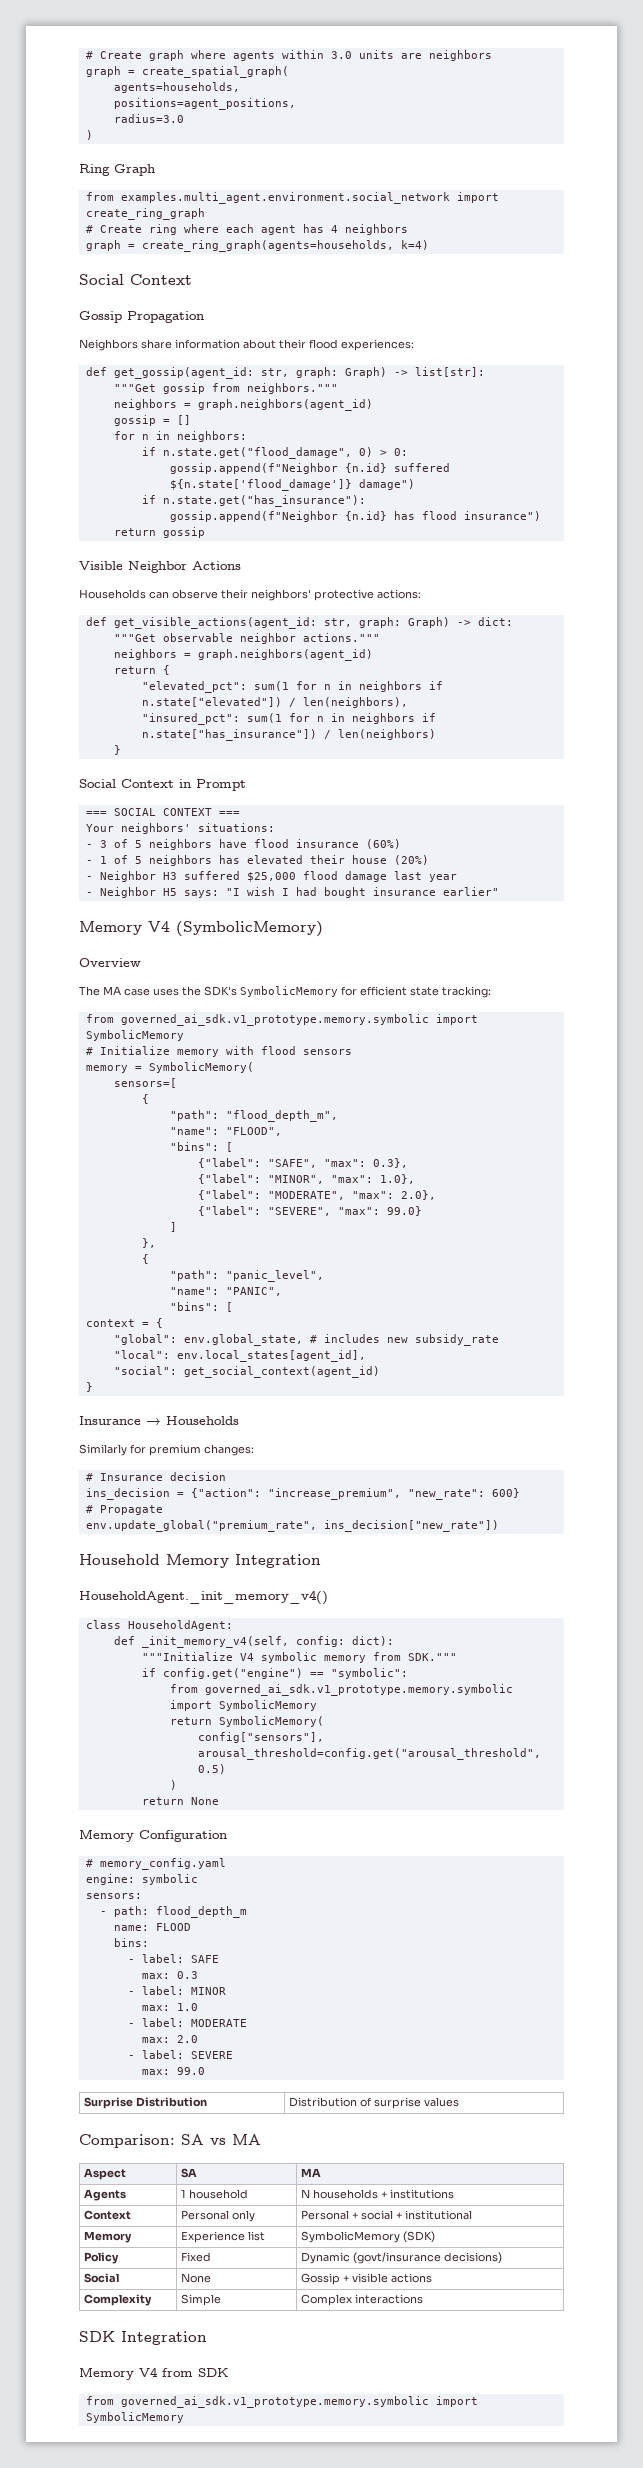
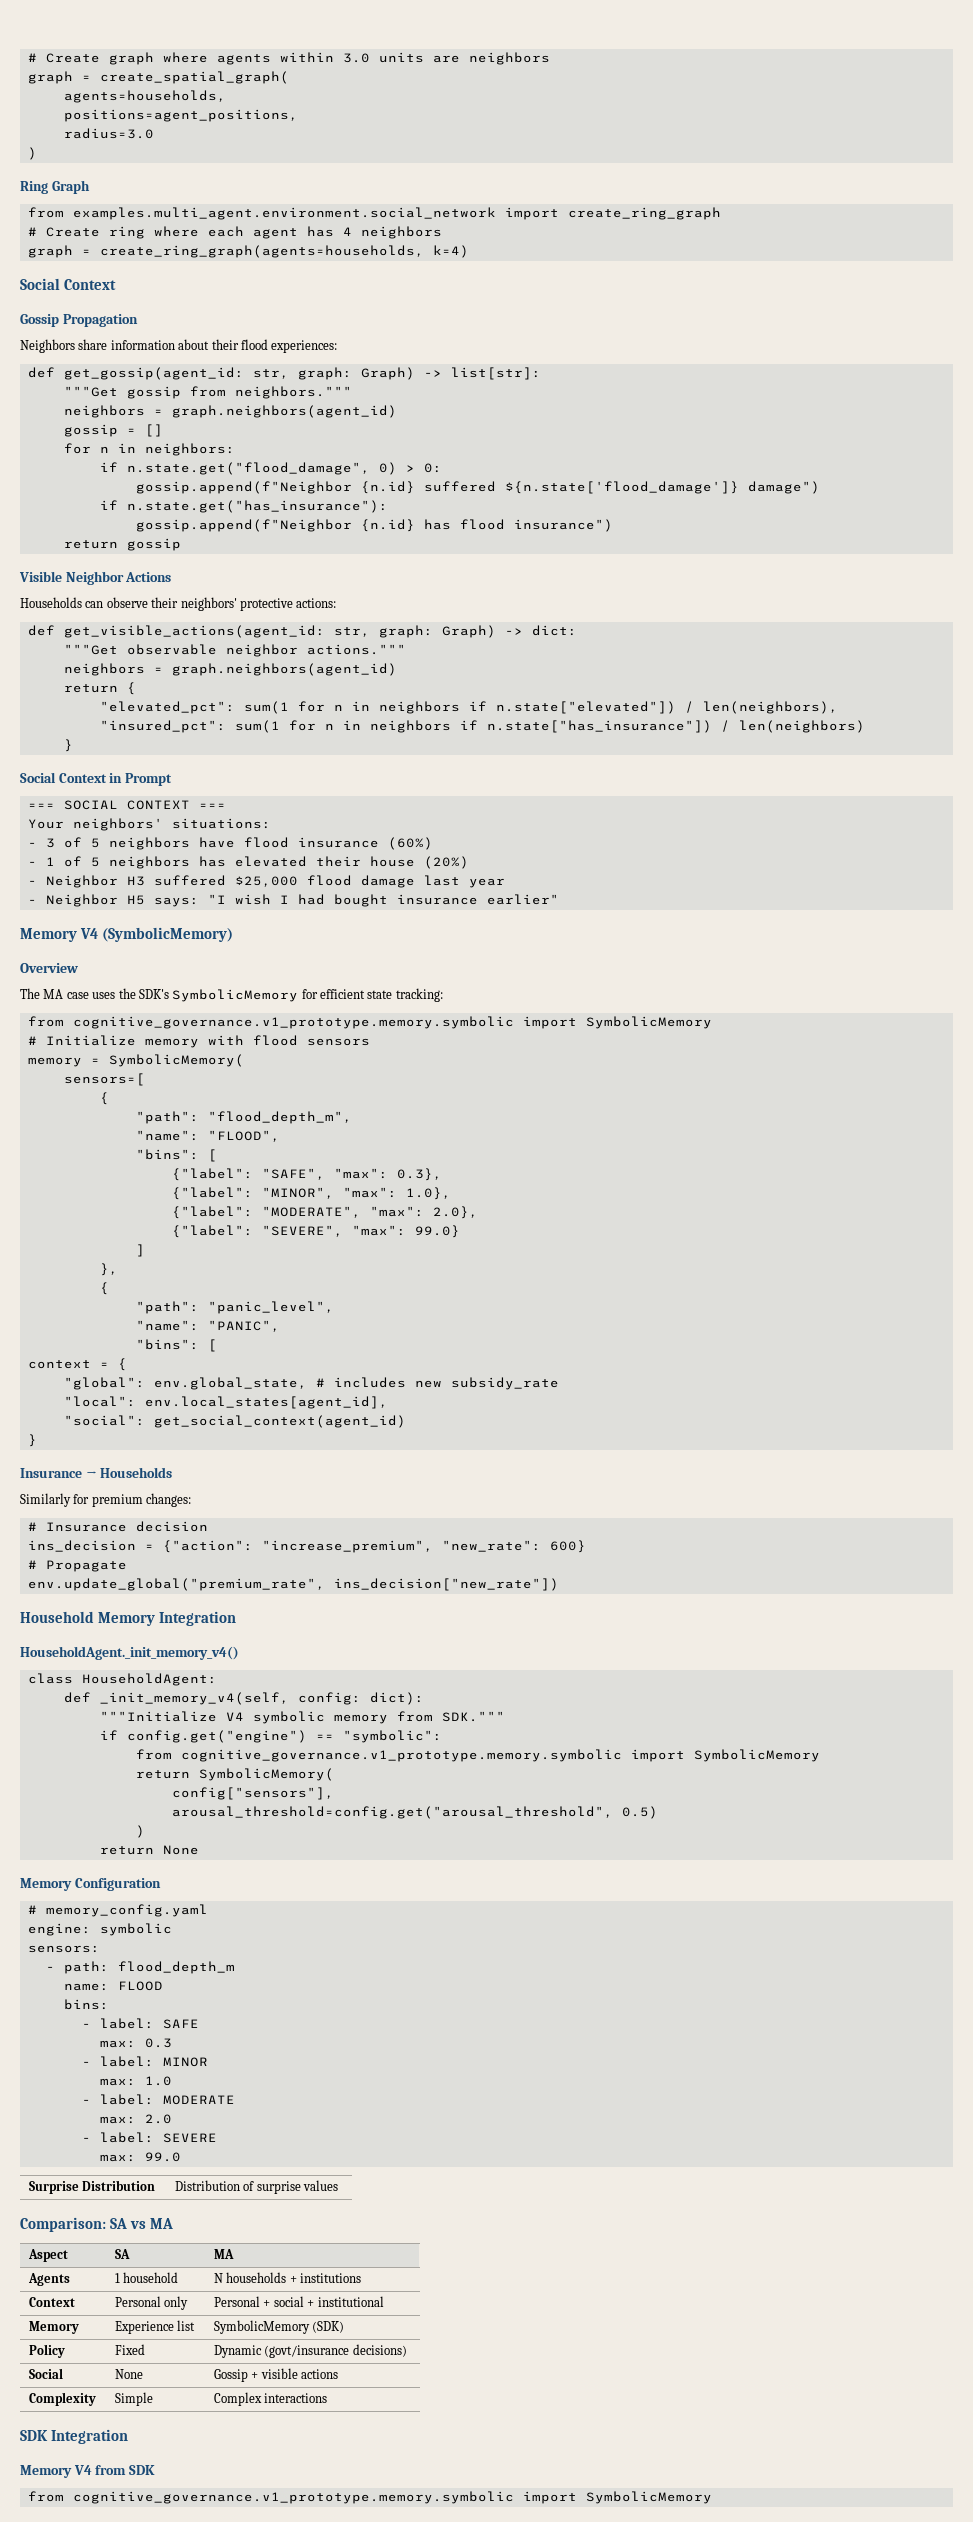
[120,1014,429,1026] governed_ai_sdk.v1_prototype.memory.symbolic -> [72,1016,514,1029] cognitive_governance.v1_prototype.memory.symbolic
[204,1684,513,1696] governed_ai_sdk.v1_prototype.memory.symbolic -> [180,1749,622,1762] cognitive_governance.v1_prototype.memory.symbolic
[120,2396,429,2408] governed_ai_sdk.v1_prototype.memory.symbolic -> [72,2491,514,2504] cognitive_governance.v1_prototype.memory.symbolic

